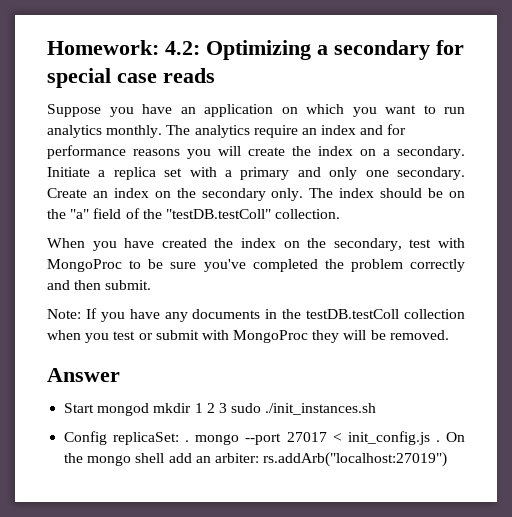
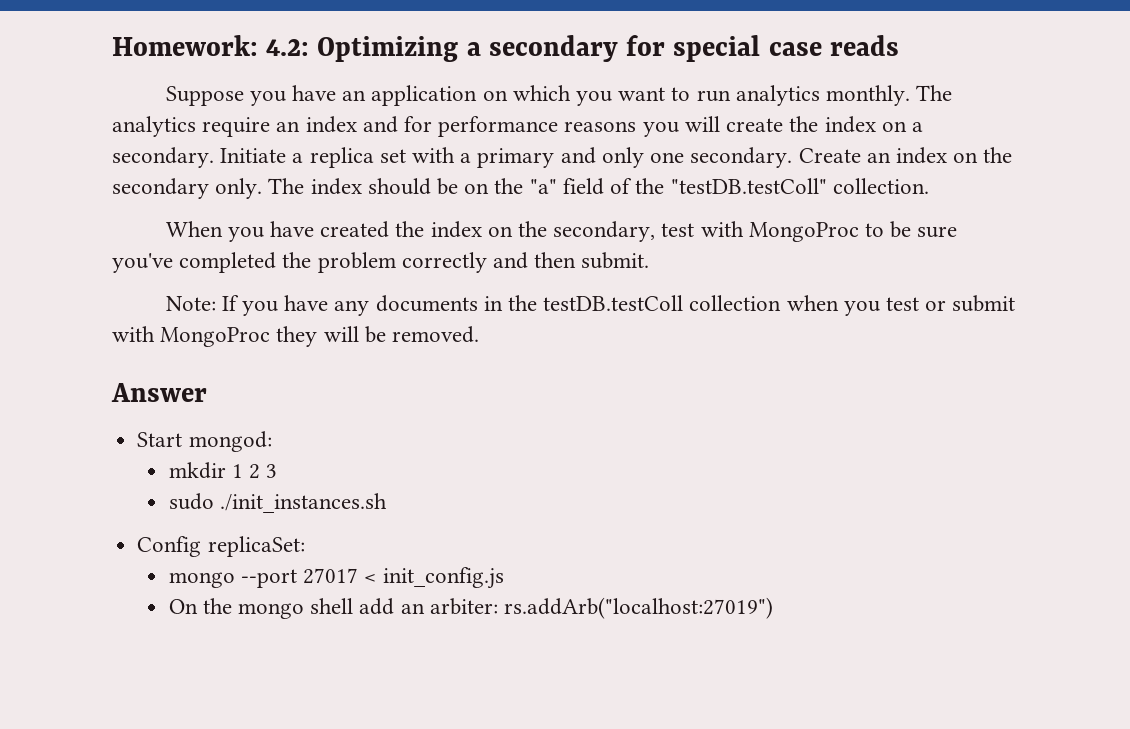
[97,403,150,416] mongod -> [188,431,272,452] mongod: //
(227, 408) none -> (278, 471) //
[185,440,190,442] . -> (305, 546) //
[435,440,440,442] . -> (505, 578) //

